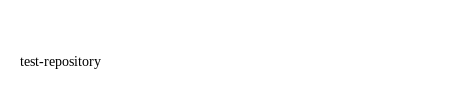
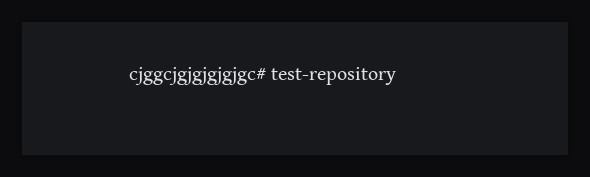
(20, 62) none -> [129,67,266,85] cjggcjgjgjgjgjgc#

